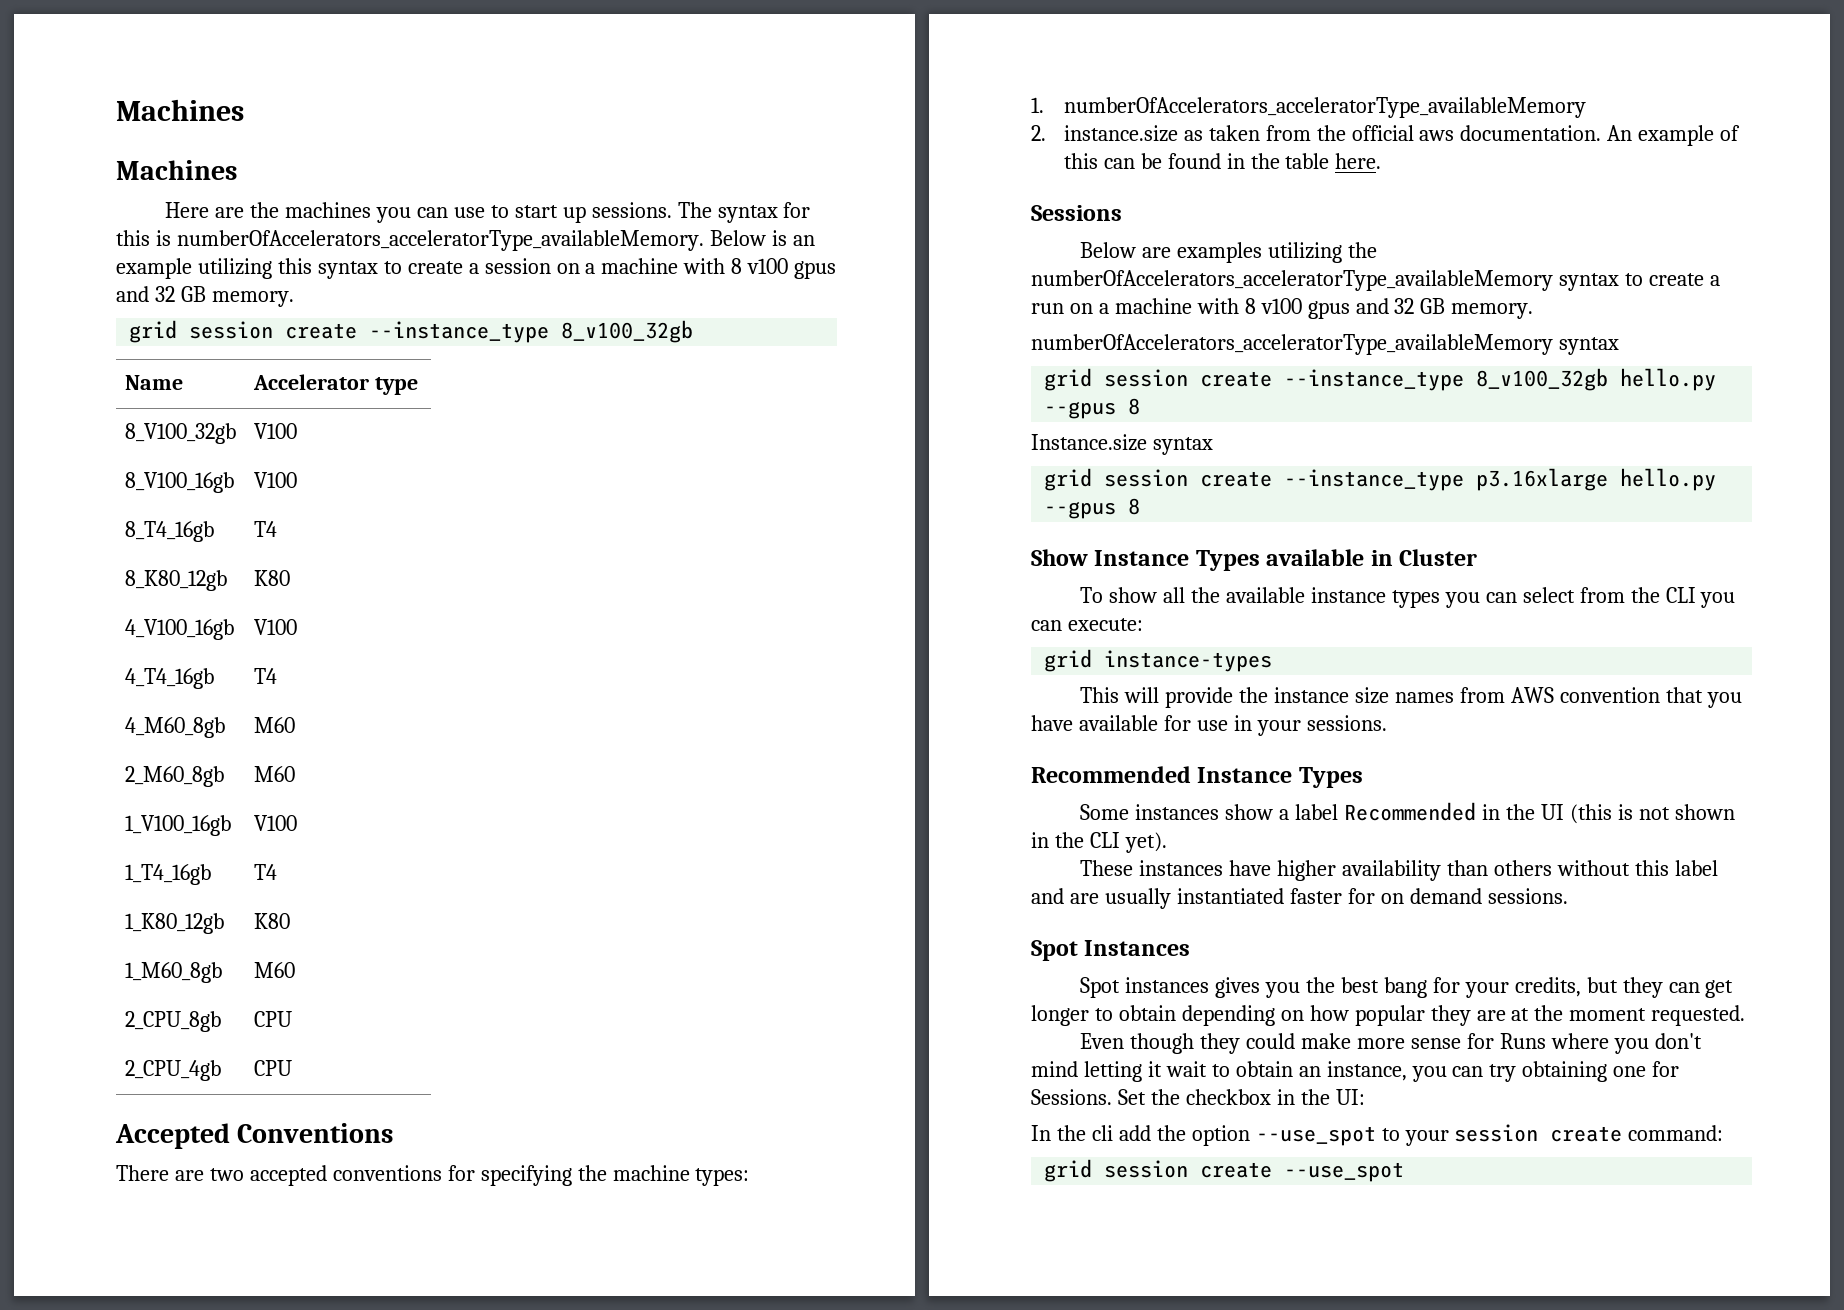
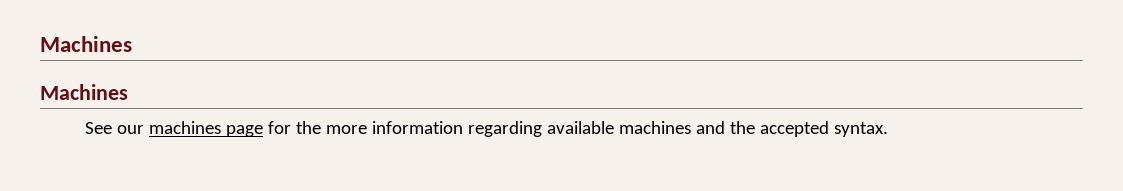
[165,202,811,223] [116,230,815,251] [116,258,837,279] [116,286,294,307] [129,320,694,343] [124,375,183,390] [252,374,418,395] [124,423,236,444] [253,423,297,439] [124,472,234,493] [253,472,297,488] [124,521,214,542] [253,521,277,537] [124,570,227,591] [253,570,290,586] [124,619,234,640] [253,619,297,635] [124,668,214,689] [253,668,277,684] [124,717,225,738] [253,717,295,733] [124,766,224,787] [253,766,295,782] [124,815,231,836] [253,815,297,831] [124,864,211,885] [253,864,277,880] [124,913,224,934] [253,913,290,929] [124,962,222,983] [253,962,295,978] [124,1011,221,1032] [253,1011,292,1027] [124,1060,221,1081] [253,1060,292,1076] [115,1123,394,1149] [116,1165,750,1186] [1031,97,1586,118] [1031,125,1741,146] [1063,153,1382,169] [1031,205,1122,221] [1080,242,1378,263] [1031,270,1720,291] [1031,298,1534,319] [1031,334,1619,355] [1044,368,1717,391] [1044,398,1141,419] [1031,434,1213,455] [1044,468,1717,491] [1044,498,1141,519] [1031,549,1478,571] [1080,587,1736,608] [1031,618,1143,631] [1044,649,1273,672] [1080,687,1742,708] [1031,715,1387,736] [1031,766,1363,788] [1080,802,1735,824] [1031,832,1167,853] [1080,860,1718,881] [1031,888,1568,909] [1031,940,1191,961] [1080,977,1734,998] [1031,1005,1746,1026] [1080,1033,1702,1054] [1031,1061,1680,1082] [1031,1089,1365,1105] [1031,1124,1724,1146] [1044,1159,1405,1182] Here are the machines you can use to start up sessions. The syntax for this is numberOfAccelerators_acceleratorType_availableMemory. Below is an example utilizing this syntax to create a session on a machine with 8 v100 gpus and 32 GB memory. // grid session create --instance_type 8_v100_32gb // Name | Accelerator type // 8_V100_32gb | V100 // 8_V100_16gb | V100 // 8_T4_16gb | T4 // 8_K80_12gb | K80 // 4_V100_16gb | V100 // 4_T4_16gb | T4 // 4_M60_8gb | M60 // 2_M60_8gb | M60 // 1_V100_16gb | V100 // 1_T4_16gb | T4 // 1_K80_12gb | K80 // 1_M60_8gb | M60 // 2_CPU_8gb | CPU // 2_CPU_4gb | CPU // Accepted Conventions // There are two accepted conventions for specifying the machine types: // 1. numberOfAccelerators_acceleratorType_availableMemory // 2. instance.size as taken from the official aws documentation. An example of this can be found in the table here. // Sessions // Below are examples utilizing the numberOfAccelerators_acceleratorType_availableMemory syntax to create a run on a machine with 8 v100 gpus and 32 GB memory. // numberOfAccelerators_acceleratorType_availableMemory syntax // grid session create --instance_type 8_v100_32gb hello.py --gpus 8 // Instance.size syntax // grid session create --instance_type p3.16xlarge hello.py --gpus 8 // Show Instance Types available in Cluster // To show all the available instance types you can select from the CLI you can execute: // grid instance-types // This will provide the instance size names from AWS convention that you have available for use in your sessions. // Recommended Instance Types // Some instances show a label Recommended in the UI (this is not shown in the CLI yet). // These instances have higher availability than others without this label and are usually instantiated faster for on demand sessions. // Spot Instances // Spot instances gives you the best bang for your credits, but they can get longer to obtain depending on how popular they are at the moment requested. // Even though they could make more sense for Runs where you don't mind letting it wait to obtain an instance, you can try obtaining one for Sessions. Set the checkbox in the UI: // In the cli add the option --use_spot to your session create command: // grid session create --use_spot -> [85,121,889,137] See our machines page for the more information regarding available machines and the accepted syntax.

